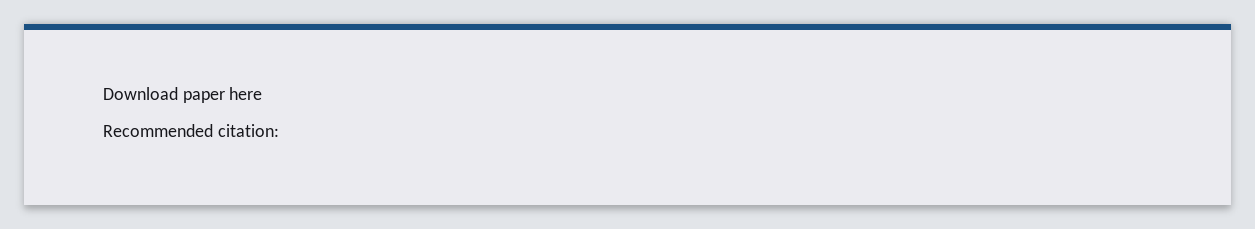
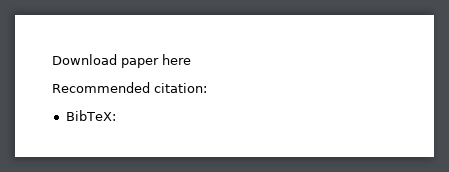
(279, 130) none -> [65,110,116,121] // BibTeX:

